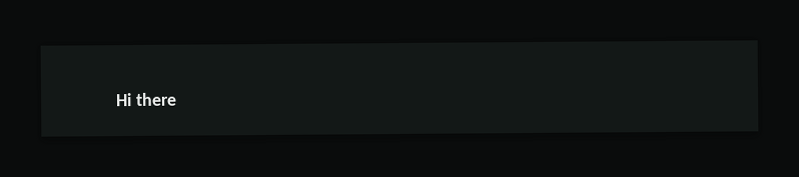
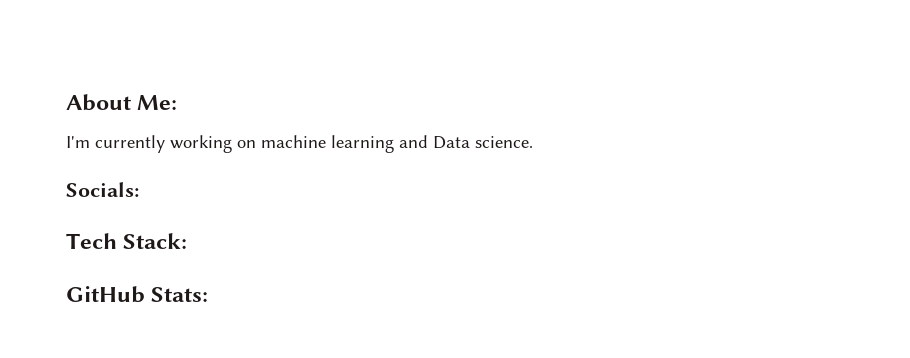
[116,92,177,107] Hi there -> [66,94,178,111] [66,135,533,153] [66,182,139,197] [66,233,188,249] [66,286,209,303] About Me: // I'm currently working on machine learning and Data science. // Socials: // Tech Stack: // GitHub Stats:

